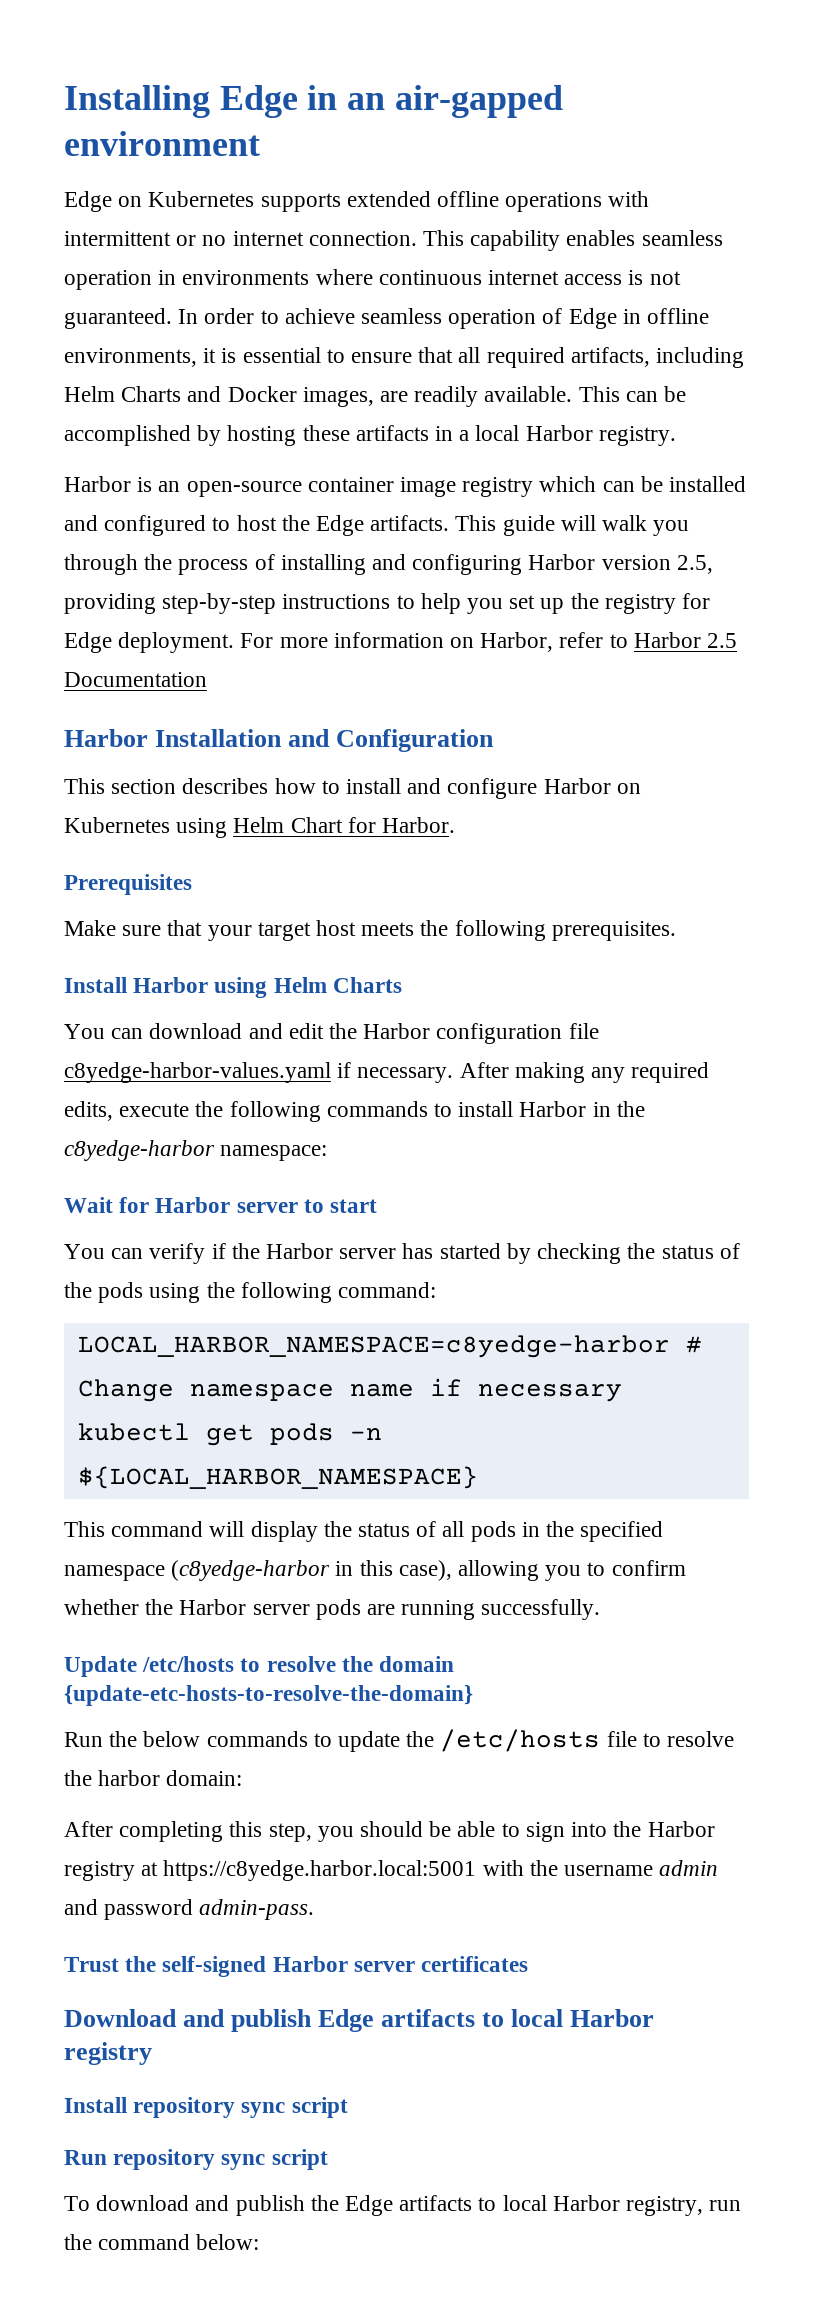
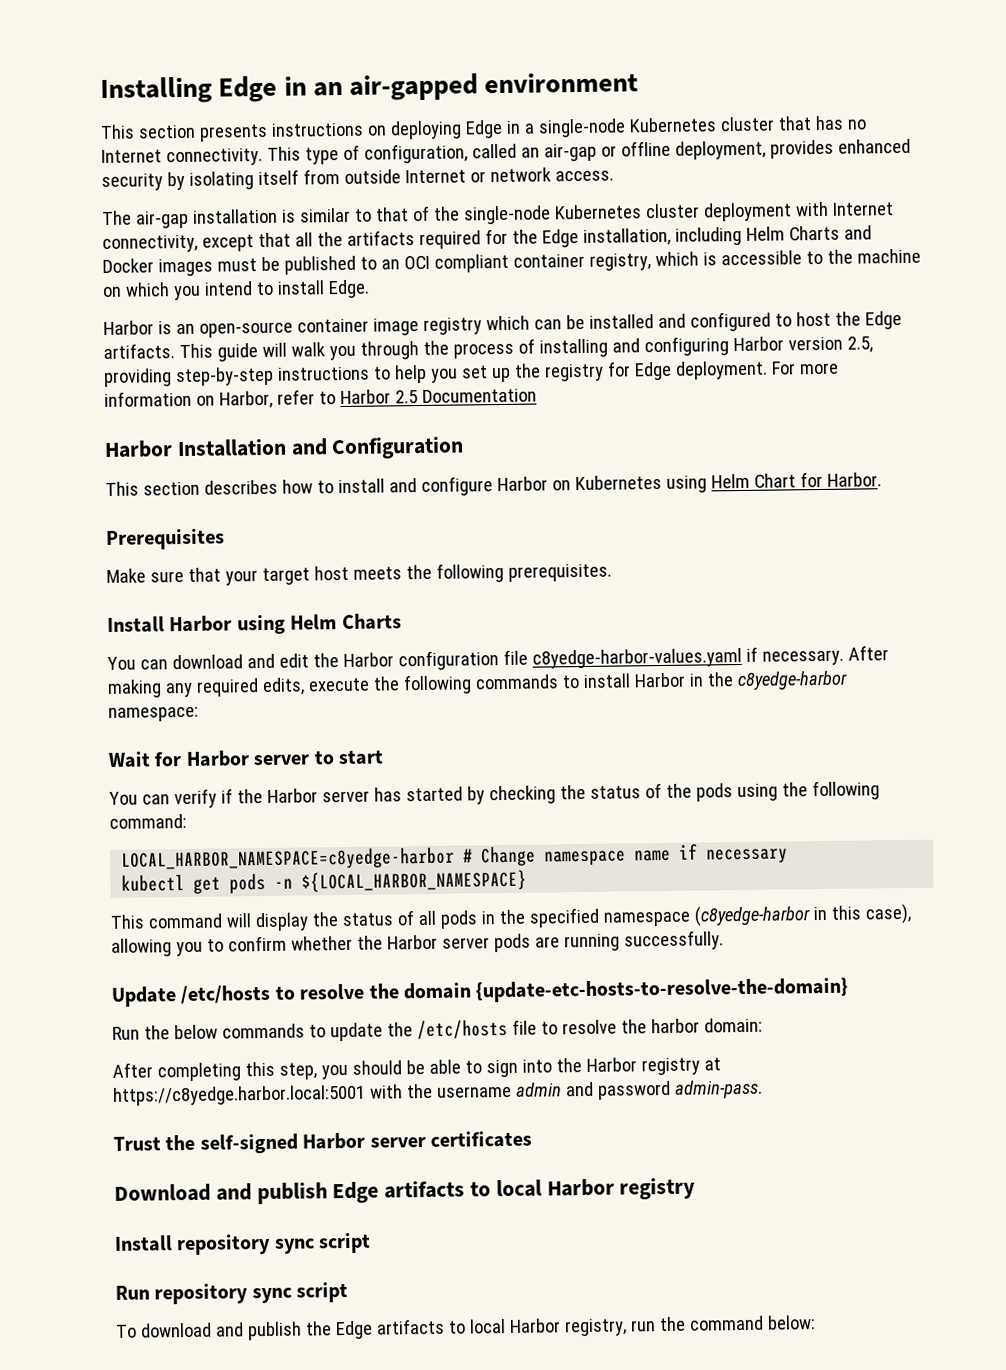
[64,191,650,212] [64,230,723,251] [64,269,681,290] [64,308,710,329] [64,347,650,368] Edge on Kubernetes supports extended offline operations with intermittent or no internet connection. This capability enables seamless operation in environments where continuous internet access is not guaranteed. In order to achieve seamless operation of Edge in offline environments, it is essential to ensure that all required artifacts, -> [100,115,867,142] [101,138,911,167] [101,167,614,192] [102,201,894,229] [102,227,671,253] This section presents instructions on deploying Edge in a single-node Kubernetes cluster that has no Internet connectivity. This type of configuration, called an air-gap or offline deployment, provides enhanced security by isolating itself from outside Internet or network access. // The air-gap installation is similar to that of the single-node Kubernetes cluster deployment with Internet connectivity, except that all the artifacts required for the Edge installation,
[302,386,687,407] [64,425,676,446] images, are readily available. This can be accomplished by hosting these artifacts in a local Harbor registry. -> [157,248,921,277] [102,279,370,301] images must be published to an OCI compliant container registry, which is accessible to the machine on which you intend to install Edge.

